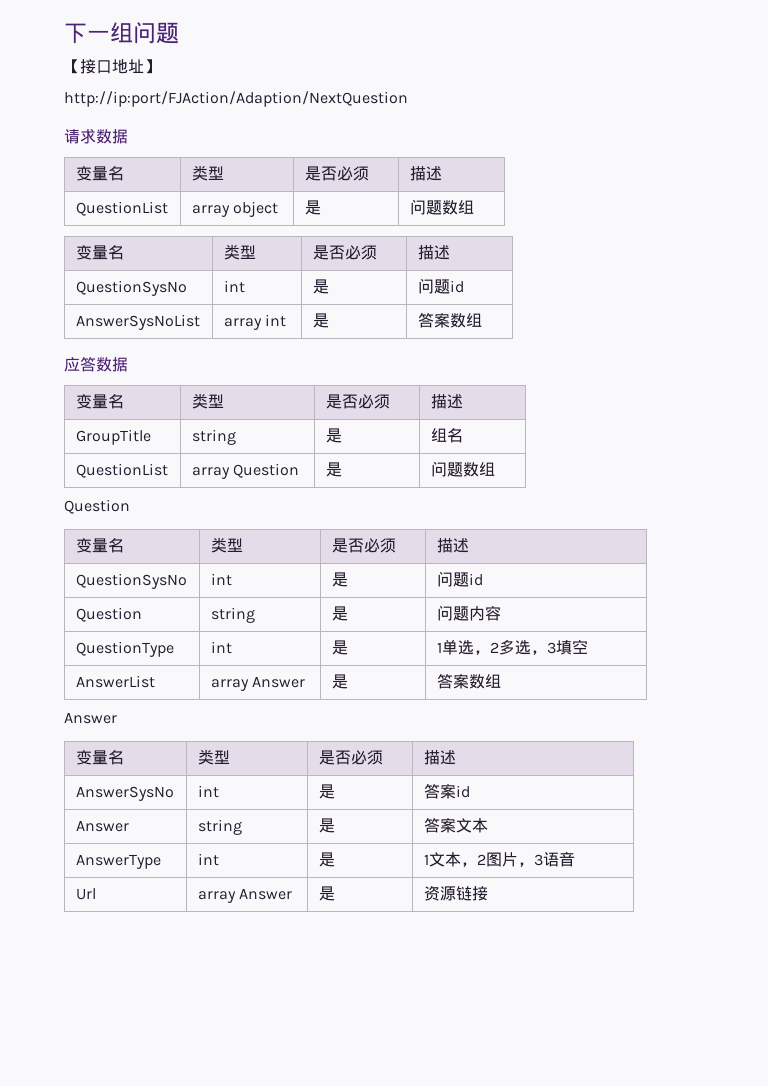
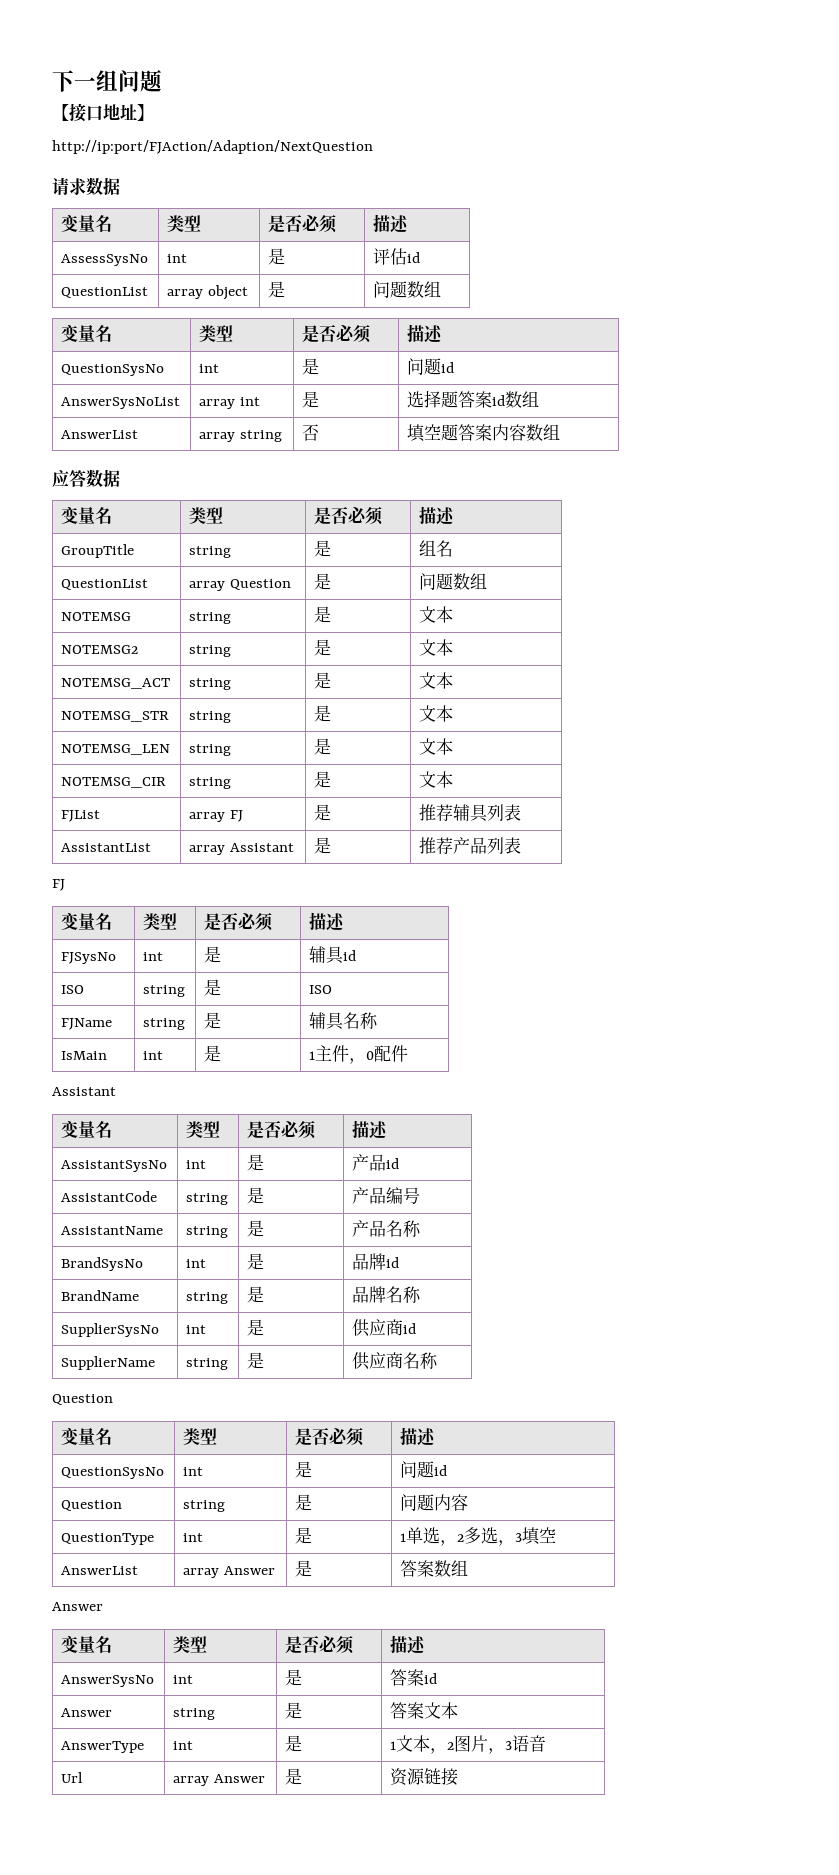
(442, 173) none -> [61,254,149,266] [167,254,188,263] [268,248,286,265] [373,248,421,265] // AssessSysNo | int | 是 | 评估id
[417,312,450,328] 答案 -> [407,390,540,408] [61,430,139,439] [199,430,282,442] [302,424,320,441] [407,424,527,442] 选择题答案id数组 // AnswerList | array string | 否 | 填空题答案内容
(495, 469) none -> [61,612,132,621] [189,612,232,624] [314,606,332,623] [419,606,454,623] [61,645,139,654] [189,645,232,657] [314,639,332,656] [419,639,454,656] [61,678,171,689] [189,678,232,690] [314,672,332,689] [419,672,454,689] [61,711,170,722] [189,711,232,723] [314,705,332,722] [419,705,454,722] [61,744,171,755] [189,744,232,756] [314,738,332,755] [419,738,454,755] [61,777,167,788] [189,777,232,789] [314,771,332,788] [419,771,454,788] [61,810,101,822] [189,810,243,822] [314,804,332,821] [419,804,522,822] [61,843,152,852] [189,843,294,855] [314,837,332,854] [419,837,522,855] [52,879,65,891] [61,912,113,930] [143,913,178,930] [204,912,274,931] [309,912,346,931] [61,952,117,964] [143,952,164,961] [204,946,222,963] [309,946,357,964] [61,985,85,994] [143,985,186,997] [204,979,222,996] [309,985,333,994] [61,1018,113,1030] [143,1018,186,1030] [204,1012,222,1029] [309,1012,379,1030] [61,1051,108,1060] [143,1051,164,1060] [204,1045,222,1062] [309,1045,409,1064] [52,1087,116,1096] [61,1120,113,1138] [186,1121,221,1138] [247,1120,317,1139] [352,1120,389,1139] [61,1160,168,1172] [186,1160,207,1169] [247,1154,265,1171] [352,1154,400,1171] [61,1191,158,1202] [186,1193,229,1205] [247,1187,265,1204] [352,1187,421,1204] [61,1226,164,1235] [186,1226,229,1238] [247,1220,265,1237] [352,1220,422,1237] [61,1257,144,1271] [186,1259,207,1268] [247,1253,265,1270] [352,1253,400,1270] [61,1290,140,1301] [186,1292,229,1304] [247,1286,265,1303] [352,1286,422,1303] [61,1323,160,1337] [186,1325,207,1334] [247,1319,265,1336] [352,1319,417,1337] [61,1356,156,1370] [186,1358,229,1370] [247,1352,265,1369] [352,1352,439,1370] // NOTEMSG | string | 是 | 文本 // NOTEMSG2 | string | 是 | 文本 // NOTEMSG_ACT | string | 是 | 文本 // NOTEMSG_STR | string | 是 | 文本 // NOTEMSG_LEN | string | 是 | 文本 // NOTEMSG_CIR | string | 是 | 文本 // FJList | array FJ | 是 | 推荐辅具列表 // AssistantList | array Assistant | 是 | 推荐产品列表 // FJ // 变量名 | 类型 | 是否必须 | 描述 // FJSysNo | int | 是 | 辅具id // ISO | string | 是 | ISO // FJName | string | 是 | 辅具名称 // IsMain | int | 是 | 1主件，0配件 // Assistant // 变量名 | 类型 | 是否必须 | 描述 // AssistantSysNo | int | 是 | 产品id // AssistantCode | string | 是 | 产品编号 // AssistantName | string | 是 | 产品名称 // BrandSysNo | int | 是 | 品牌id // BrandName | string | 是 | 品牌名称 // SupplierSysNo | int | 是 | 供应商id // SupplierName | string | 是 | 供应商名称

